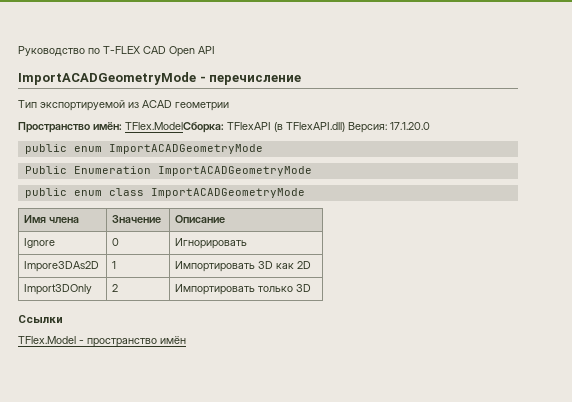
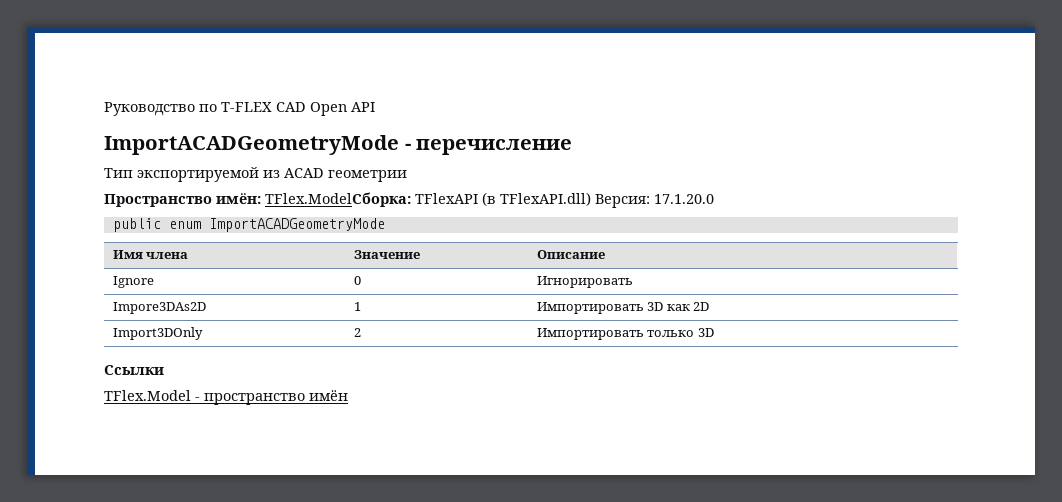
[24,166,312,176] [24,188,305,198] // Public Enumeration ImportACADGeometryMode // public enum class ImportACADGeometryMode -> (385, 225) none

